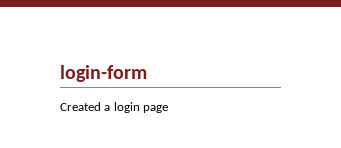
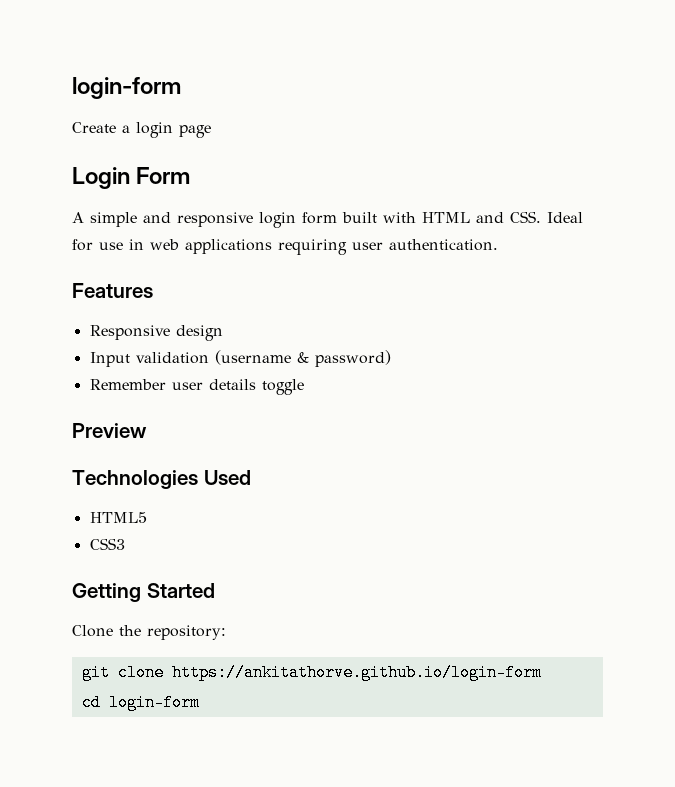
[60,102,101,111] Created -> [72,122,116,133] Create
(169, 109) none -> [72,167,191,189] [72,211,583,228] [72,239,498,255] [72,283,153,298] [89,325,223,341] [89,350,391,367] [89,379,304,395] [72,423,147,438] [72,470,251,489] [89,512,147,523] [89,538,125,550] [72,583,215,602] [72,625,226,640] [81,664,542,681] [81,694,200,711] // Login Form // A simple and responsive login form built with HTML and CSS. Ideal for use in web applications requiring user authentication. // Features // Responsive design // Input validation (username & password) // Remember user details toggle // Preview // Technologies Used // HTML5 // CSS3 // Getting Started // Clone the repository: // git clone https://ankitathorve.github.io/login-form // cd login-form

